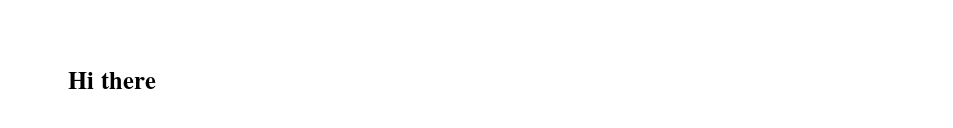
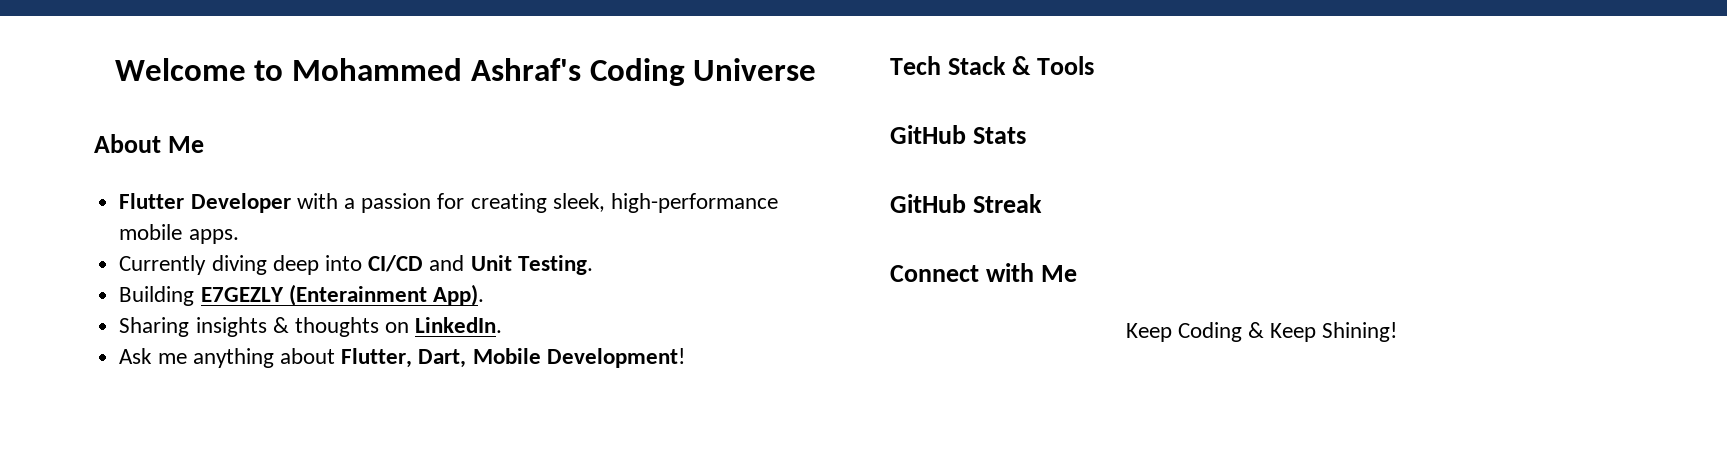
[68,72,156,89] Hi there -> [114,58,817,86] [94,134,205,153] [119,193,778,213] [119,224,239,244] [119,255,593,275] [119,284,484,306] [119,317,503,337] [119,348,685,368] [890,56,1095,75] [890,125,1027,144] [890,194,1043,213] [890,263,1078,282] [1125,322,1398,342] Welcome to Mohammed Ashraf's Coding Universe // About Me // Flutter Developer with a passion for creating sleek, high-performance mobile apps. // Currently diving deep into CI/CD and Unit Testing. // Building E7GEZLY (Enterainment App). // Sharing insights & thoughts on LinkedIn. // Ask me anything about Flutter, Dart, Mobile Development! // Tech Stack & Tools // GitHub Stats // GitHub Streak // Connect with Me // Keep Coding & Keep Shining!

